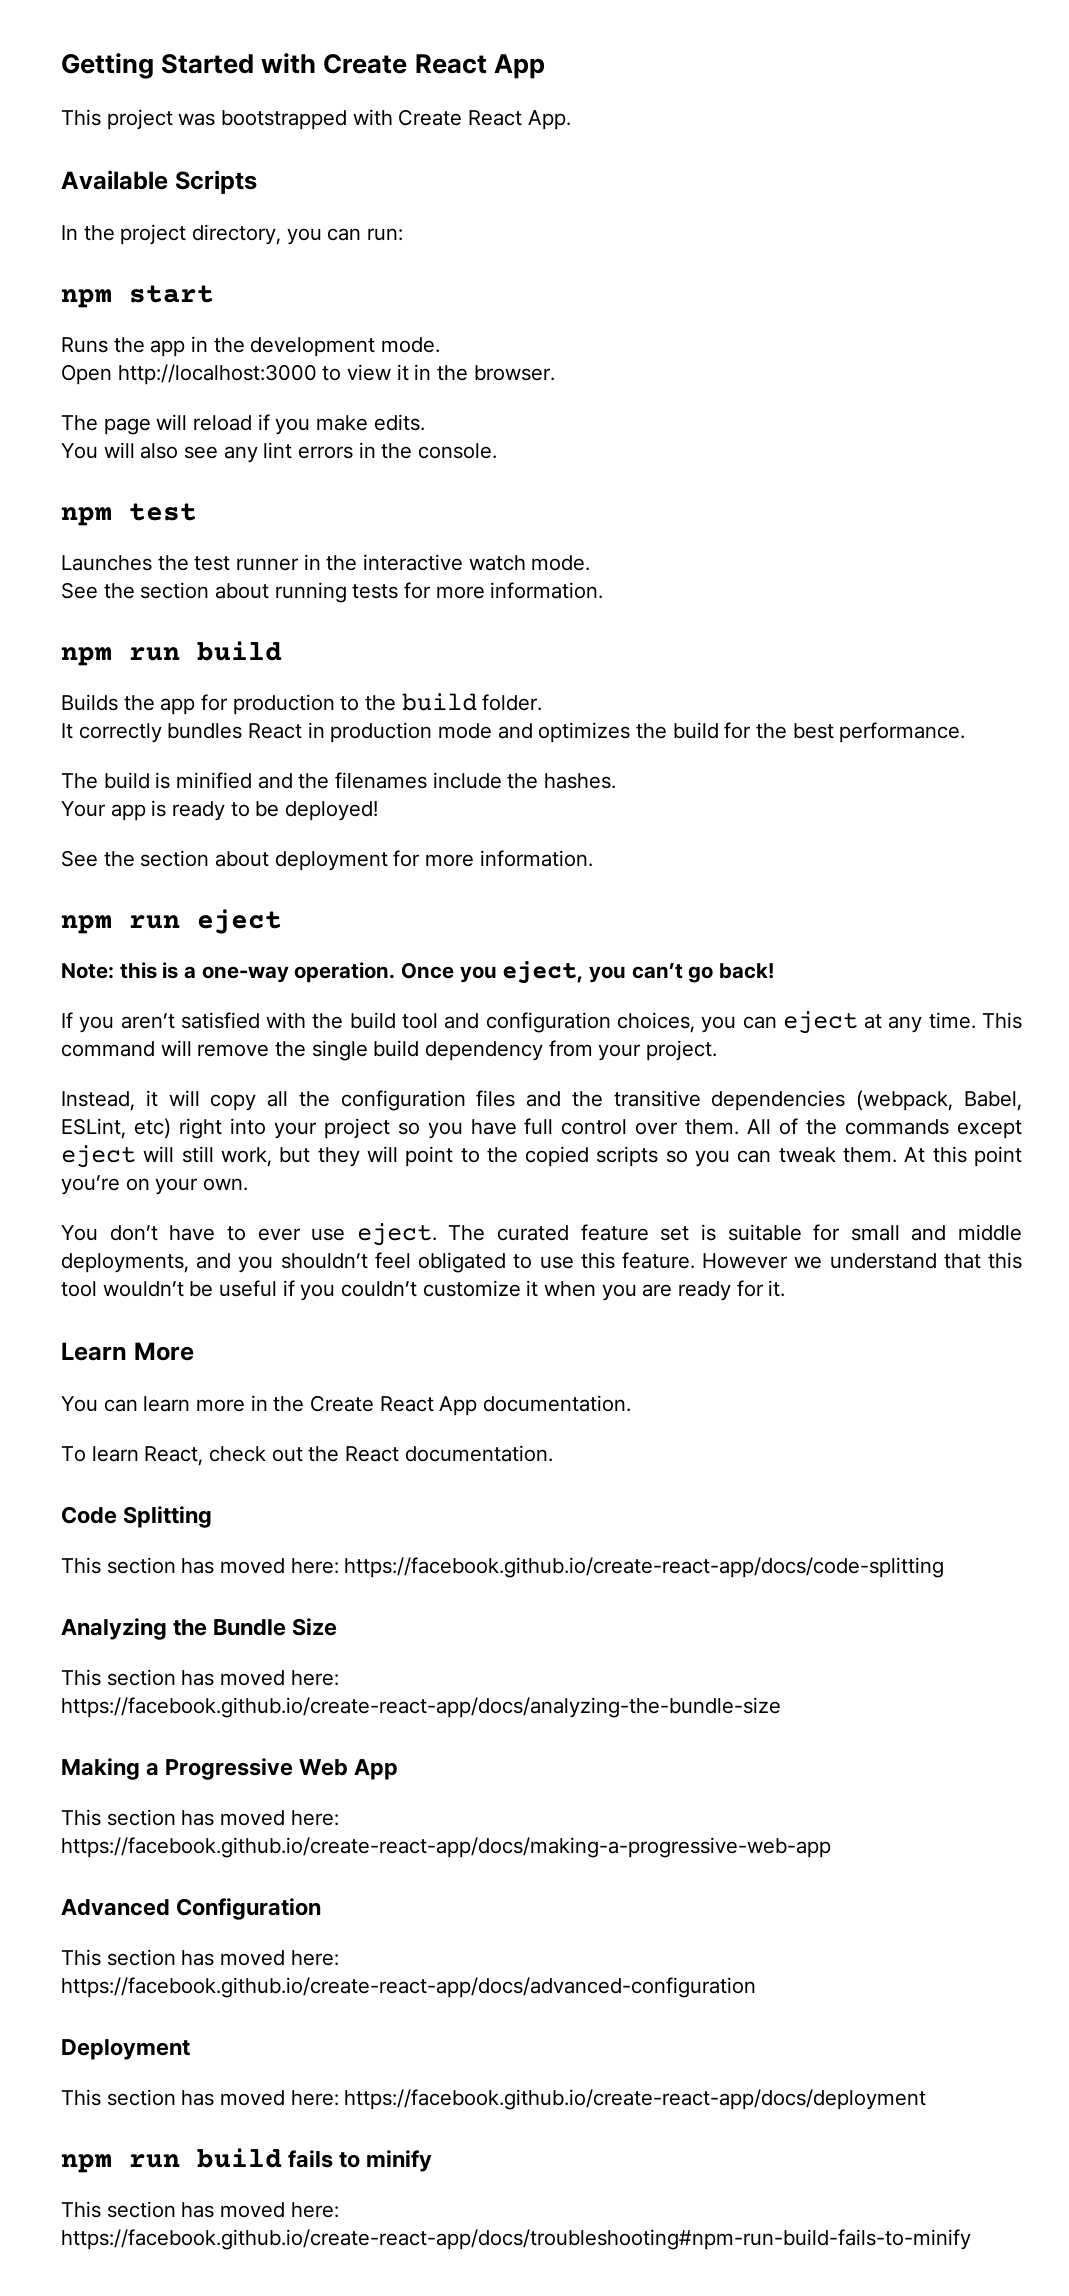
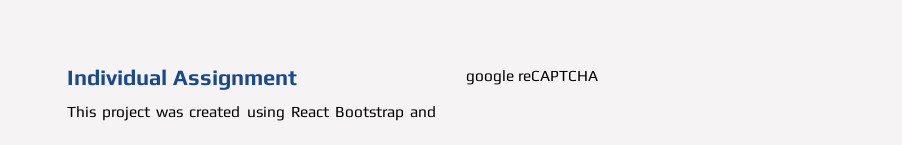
[61,53,545,79] [61,109,571,130] [61,170,257,194] [61,224,404,245] [61,285,214,308] [61,336,441,357] [61,364,555,385] [61,414,425,435] [61,442,498,463] [61,503,197,526] [61,554,591,571] [61,582,604,603] [61,641,282,666] [61,693,543,715] [61,722,966,743] [61,772,617,789] [61,800,379,821] [61,850,593,871] [61,909,282,934] [61,961,775,984] [61,1011,1022,1034] [61,1040,718,1061] [61,1090,1022,1111] [61,1118,1023,1139] [61,1145,1022,1168] [61,1175,249,1195] [61,1223,1022,1246] [61,1252,1022,1273] [61,1280,786,1301] [61,1342,194,1361] [61,1395,632,1416] [61,1445,553,1466] [61,1506,213,1528] [61,1557,945,1578] [61,1618,338,1640] [61,1669,339,1686] [61,1697,781,1718] [61,1758,399,1780] [61,1809,339,1826] [61,1837,831,1858] [61,1898,322,1920] [61,1949,339,1966] [61,1977,756,1998] [61,2039,190,2060] [61,2089,927,2110] [61,2148,433,2173] [61,2201,339,2218] [61,2229,971,2250] Getting Started with Create React App // This project was bootstrapped with Create React App. // Available Scripts // In the project directory, you can run: // npm start // Runs the app in the development mode. // Open http://localhost:3000 to view it in the browser. // The page will reload if you make edits. // You will also see any lint errors in the console. // npm test // Launches the test runner in the interactive watch mode. // See the section about running tests for more information. // npm run build // Builds the app for production to the build folder. // It correctly bundles React in production mode and optimizes the build for the best performance. // The build is minified and the filenames include the hashes. // Your app is ready to be deployed! // See the section about deployment for more information. // npm run eject // Note: this is a one-way operation. Once you eject, you can’t go back! // If you aren’t satisfied with the build tool and configuration choices, you can eject at any time. This command will remove the single build dependency from your project. // Instead, it will copy all the configuration files and the transitive dependencies (webpack, Babel, ESLint, etc) right into your project so you have full control over them. All of the commands except eject will still work, but they will point to the copied scripts so you can tweak them. At this point you’re on your own. // You don’t have to ever use eject. The curated feature set is suitable for small and middle deployments, and you shouldn’t feel obligated to use this feature. However we understand that this tool wouldn’t be useful if you couldn’t customize it when you are ready for it. // Learn More // You can learn more in the Create React App documentation. // To learn React, check out the React documentation. // Code Splitting // This section has moved here: https://facebook.github.io/create-react-app/docs/code-splitting // Analyzing the Bundle Size // This section has moved here: https://facebook.github.io/create-react-app/docs/analyzing-the-bundle-size // Making a Progressive Web App // This section has moved here: https://facebook.github.io/create-react-app/docs/making-a-progressive-web-app // Advanced Configuration // This section has moved here: https://facebook.github.io/create-react-app/docs/advanced-configuration // Deployment // This section has moved here: https://facebook.github.io/create-react-app/docs/deployment // npm run build fails to minify // This section has moved here: https://facebook.github.io/create-react-app/docs/troubleshooting#npm-run-build-fails-to-minify -> [67,69,297,90] [67,106,436,121] [466,70,599,85] Individual Assignment // This project was created using React Bootstrap and google reCAPTCHA

